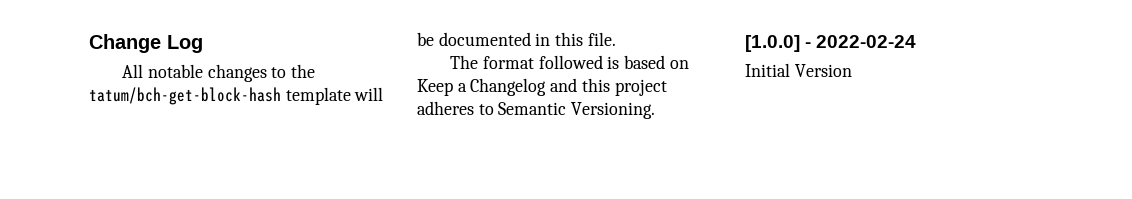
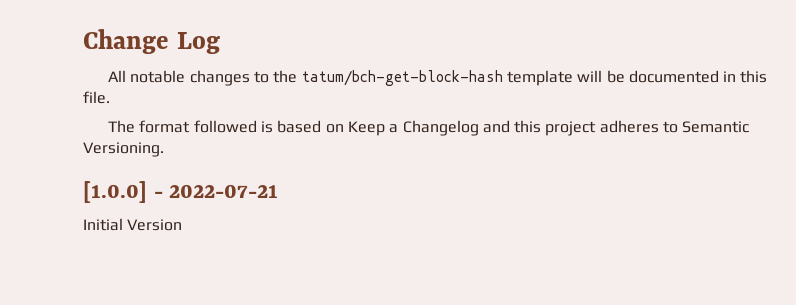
[816,35,917,48] 2022-02-24 -> [169,184,279,198] 2022-07-21

